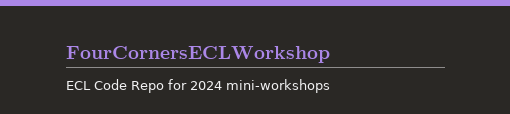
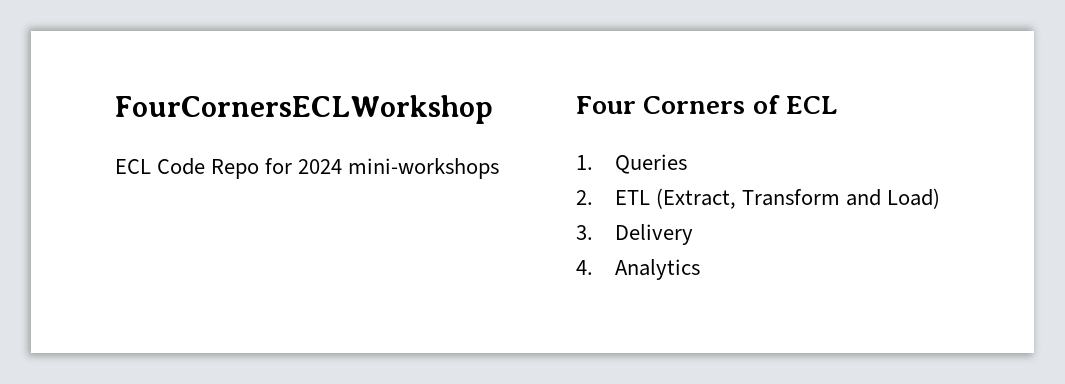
(330, 86) none -> [576,95,837,114] [576,154,687,174] [576,188,941,209] [576,224,693,245] [576,259,700,280] // Four Corners of ECL // 1. Queries // 2. ETL (Extract, Transform and Load) // 3. Delivery // 4. Analytics

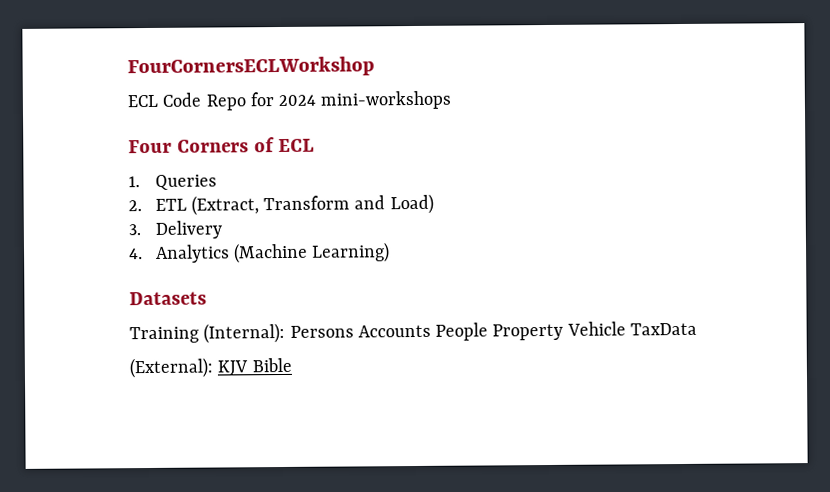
(700, 269) none -> [232,242,391,264] [129,291,207,306] [129,321,697,344] [129,357,292,379] (Machine Learning) // Datasets // Training (Internal): Persons Accounts People Property Vehicle TaxData // (External): KJV Bible

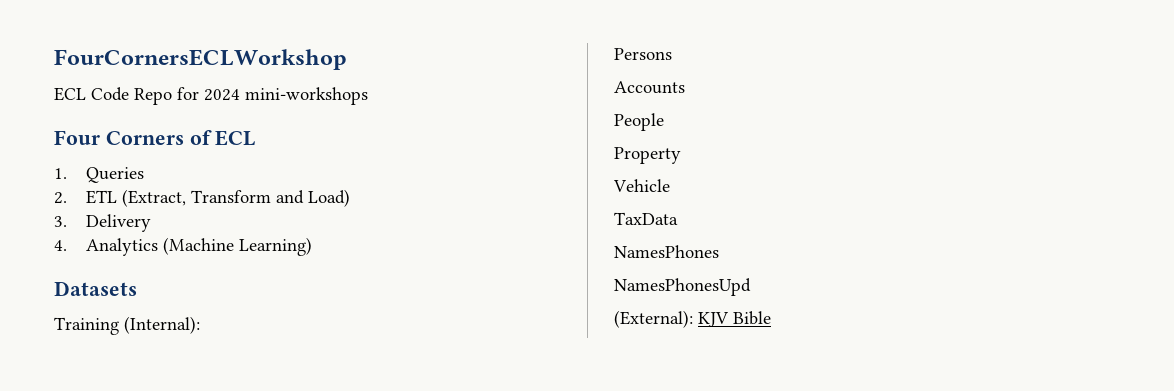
(286, 333) none -> (200, 325) //
(354, 331) none -> (672, 54) //
(431, 331) none -> (685, 87) //
(489, 331) none -> (664, 122) //
(564, 332) none -> (681, 155) //
(626, 328) none -> (670, 185) //
(697, 329) none -> [614,245,719,258] [614,278,751,296] // NamesPhones // NamesPhonesUpd

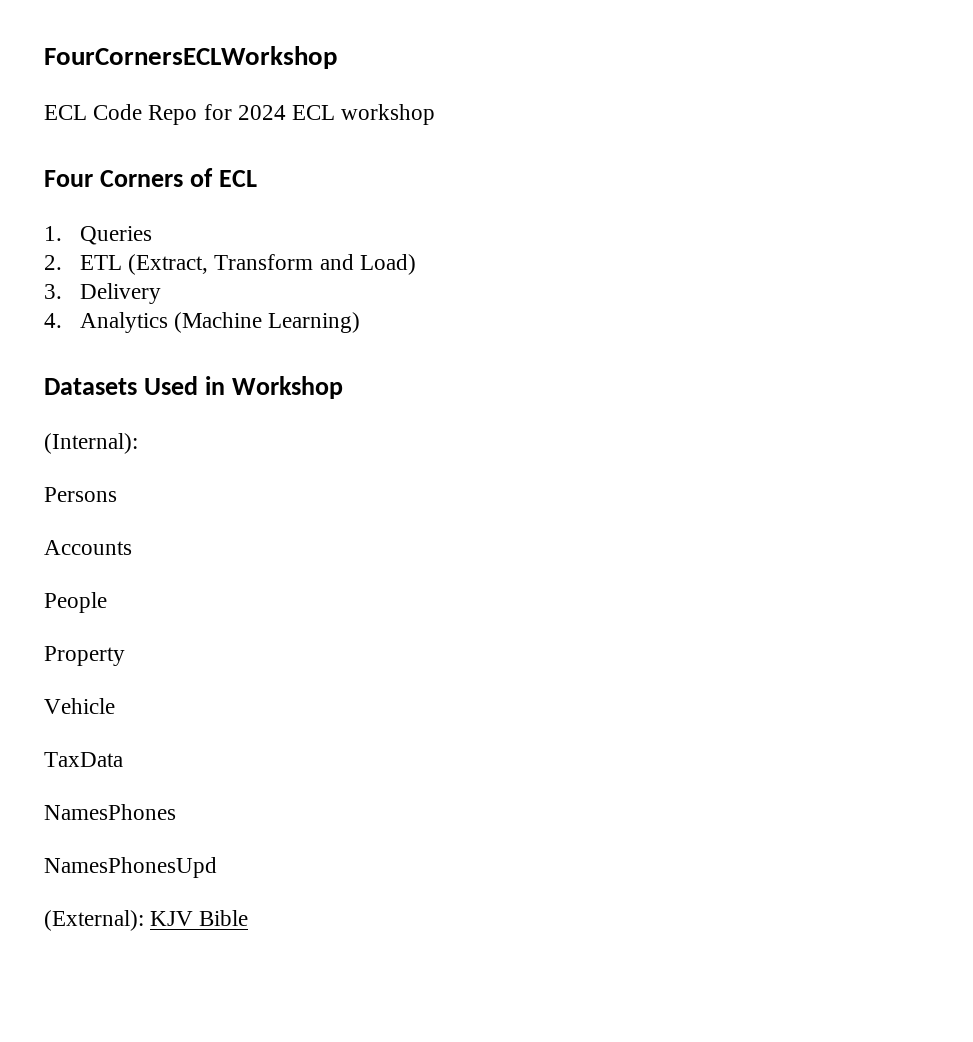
[245,87,368,105] mini-workshops -> [292,104,436,125] ECL workshop
[54,317,119,335] // Training -> [143,376,343,399] Used in Workshop //

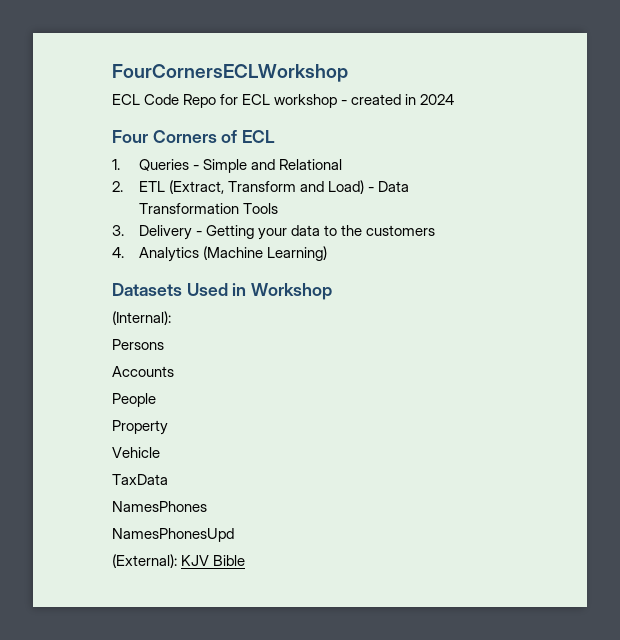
[237,105,286,120] 2024 -> (239, 99) none
(436, 114) none -> [341,94,455,105] - created in 2024
(152, 235) none -> [192,159,343,173] - Simple and Relational
[44,283,161,304] // 3. Delivery -> [368,181,410,192] [138,203,278,214] [112,225,436,240] - Data Transformation Tools // 3. Delivery - Getting your data to the customers

